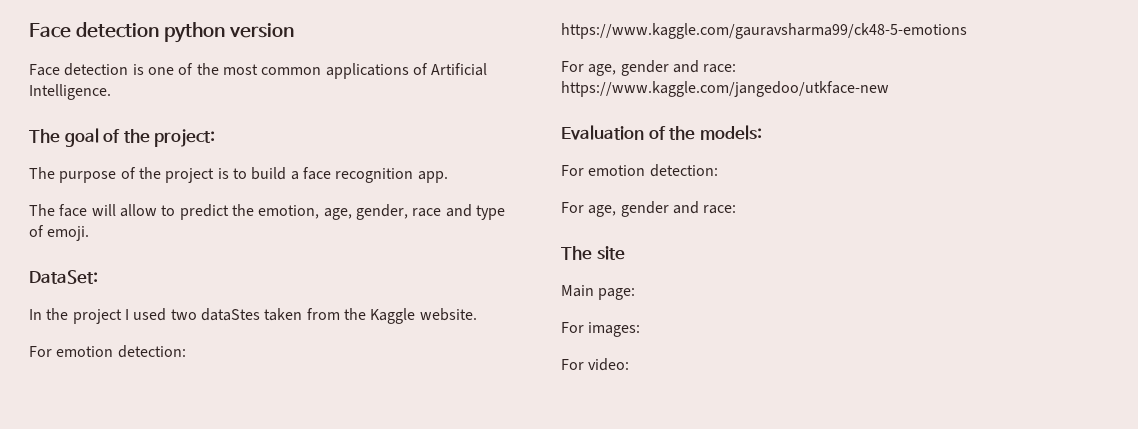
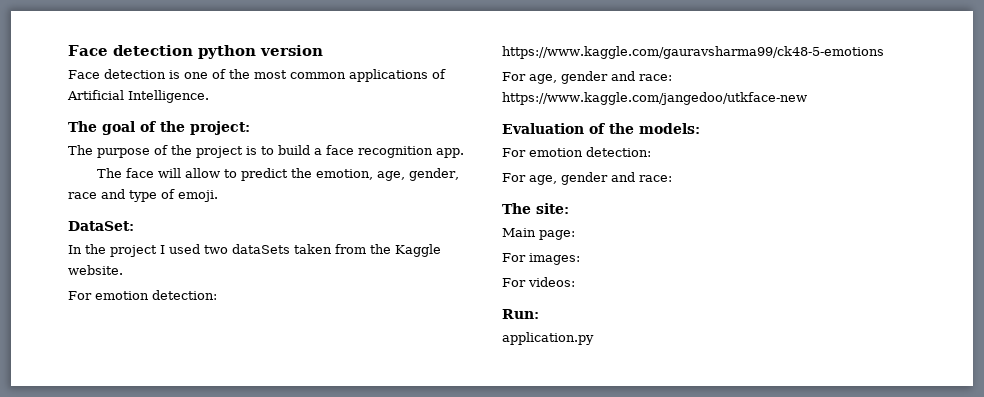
[200,308,260,321] dataStes -> [232,244,290,254] dataSets
[596,246,625,260] site -> [536,203,569,214] site:
[588,358,630,371] video: -> [528,277,575,287] [502,309,539,319] [502,332,594,345] videos: // Run: // application.py

